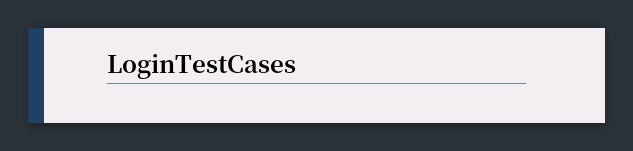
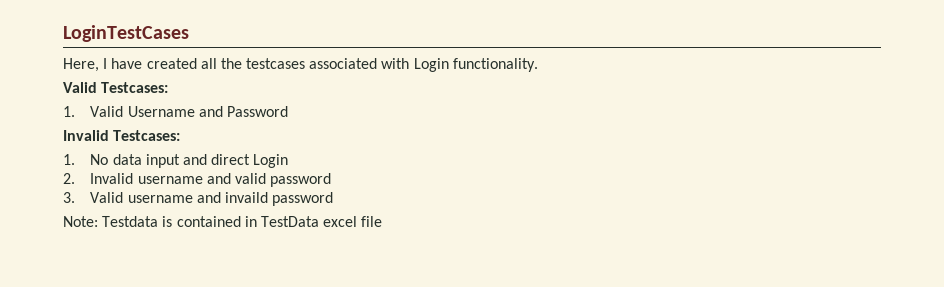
(296, 66) none -> [63,58,538,72] [63,82,169,93] [63,106,288,117] [63,130,181,141] [63,154,289,168] [63,173,332,187] [63,192,334,206] [63,216,383,227] // Here, I have created all the testcases associated with Login functionality. // Valid Testcases: // 1. Valid Username and Password // Invalid Testcases: // 1. No data input and direct Login // 2. Invalid username and valid password // 3. Valid username and invaild password // Note: Testdata is contained in TestData excel file

